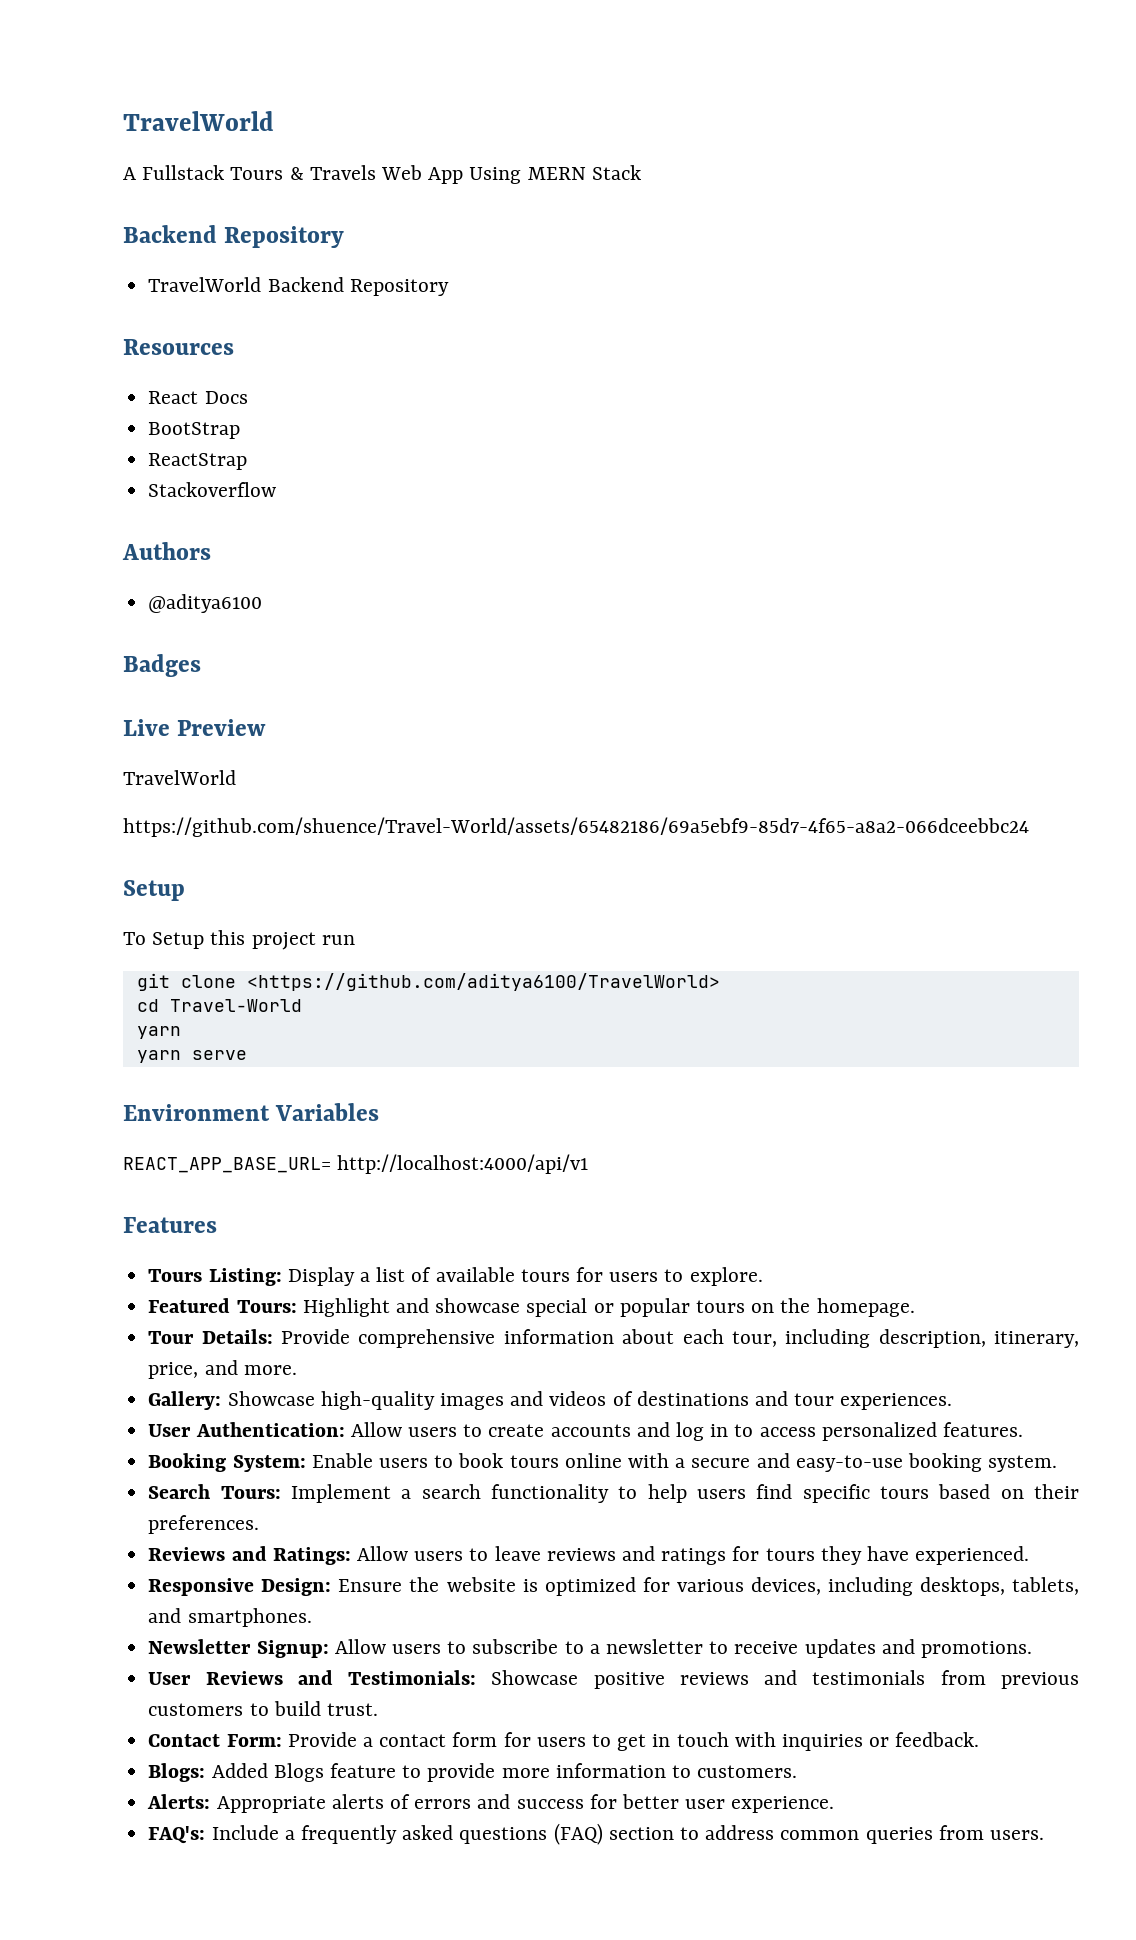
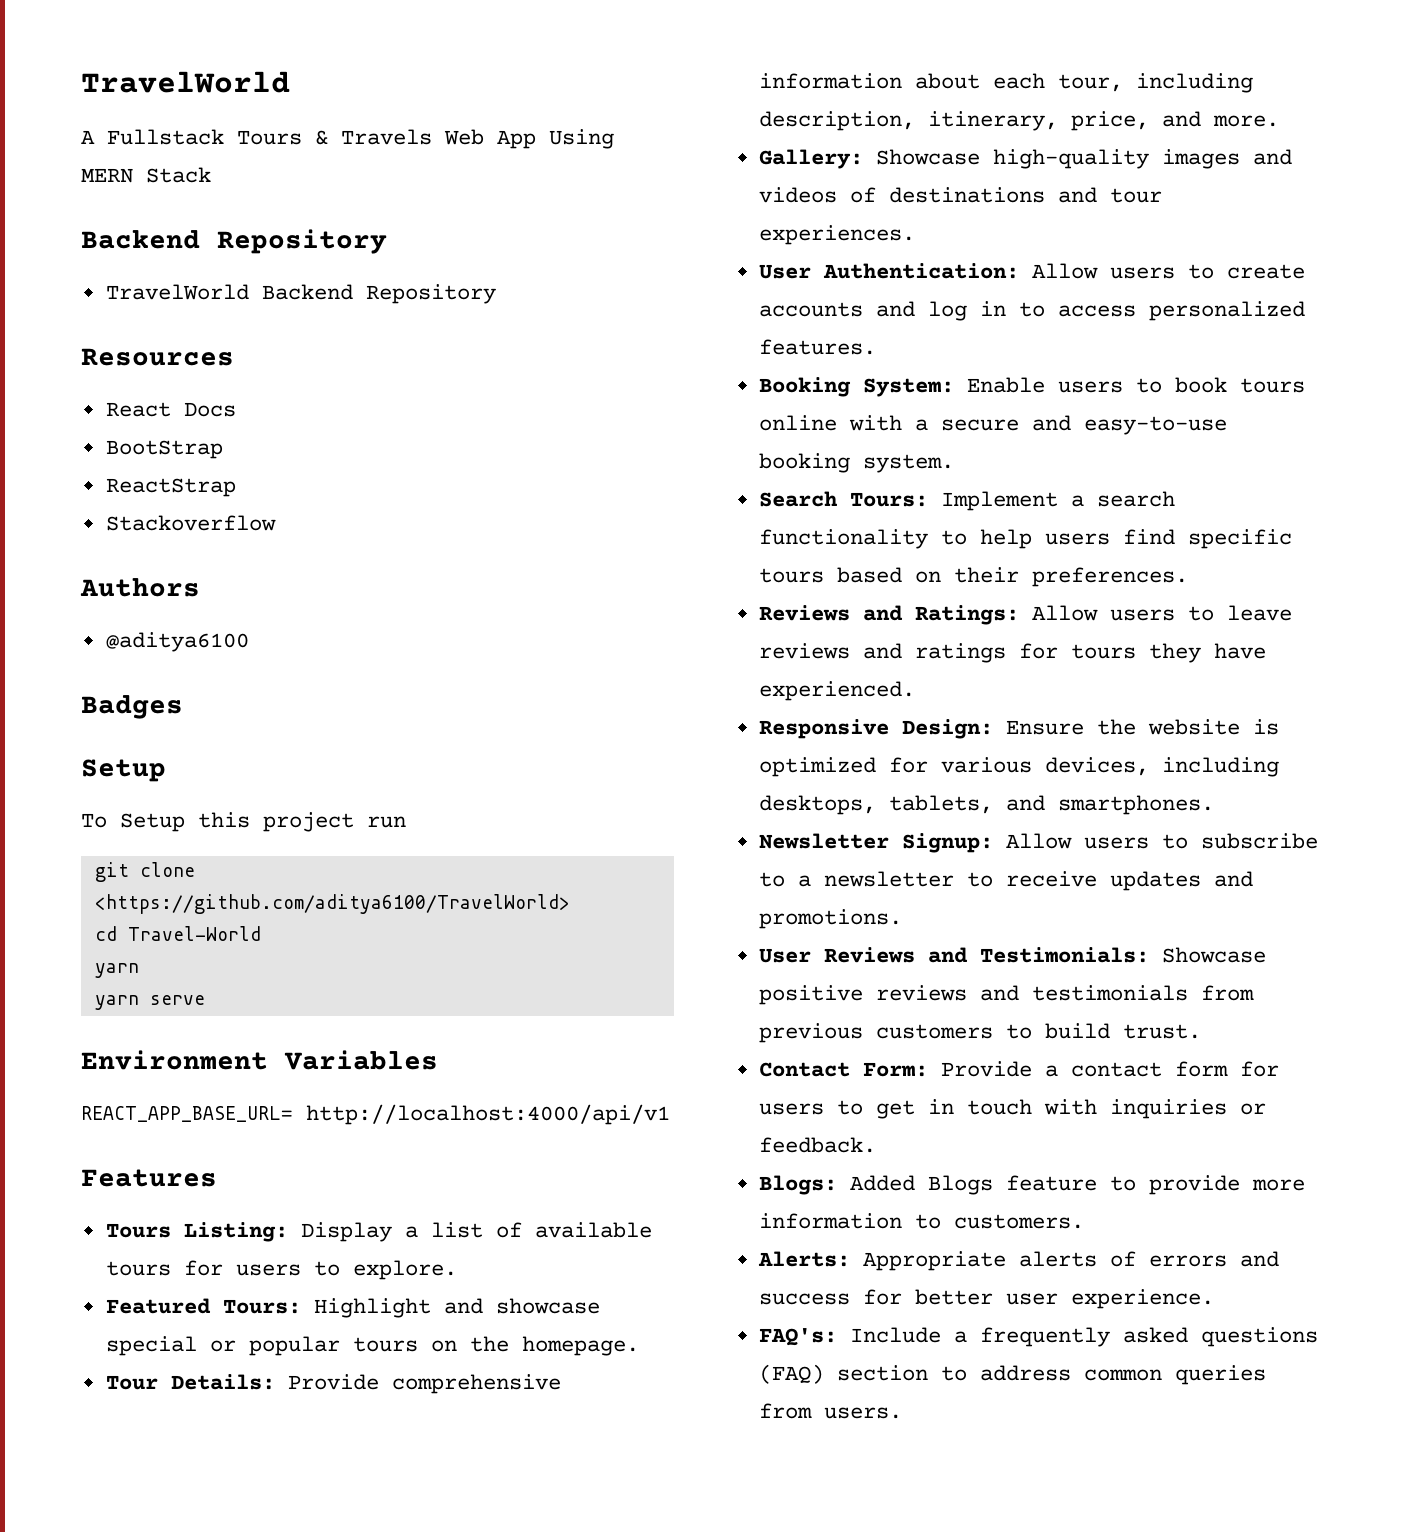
[123,719,267,736] [123,770,236,785] [123,817,1029,837] // Live Preview // TravelWorld // https://github.com/shuence/Travel-World/assets/65482186/69a5ebf9-85d7-4f65-a8a2-066dceebbc24 -> (183, 707) none

